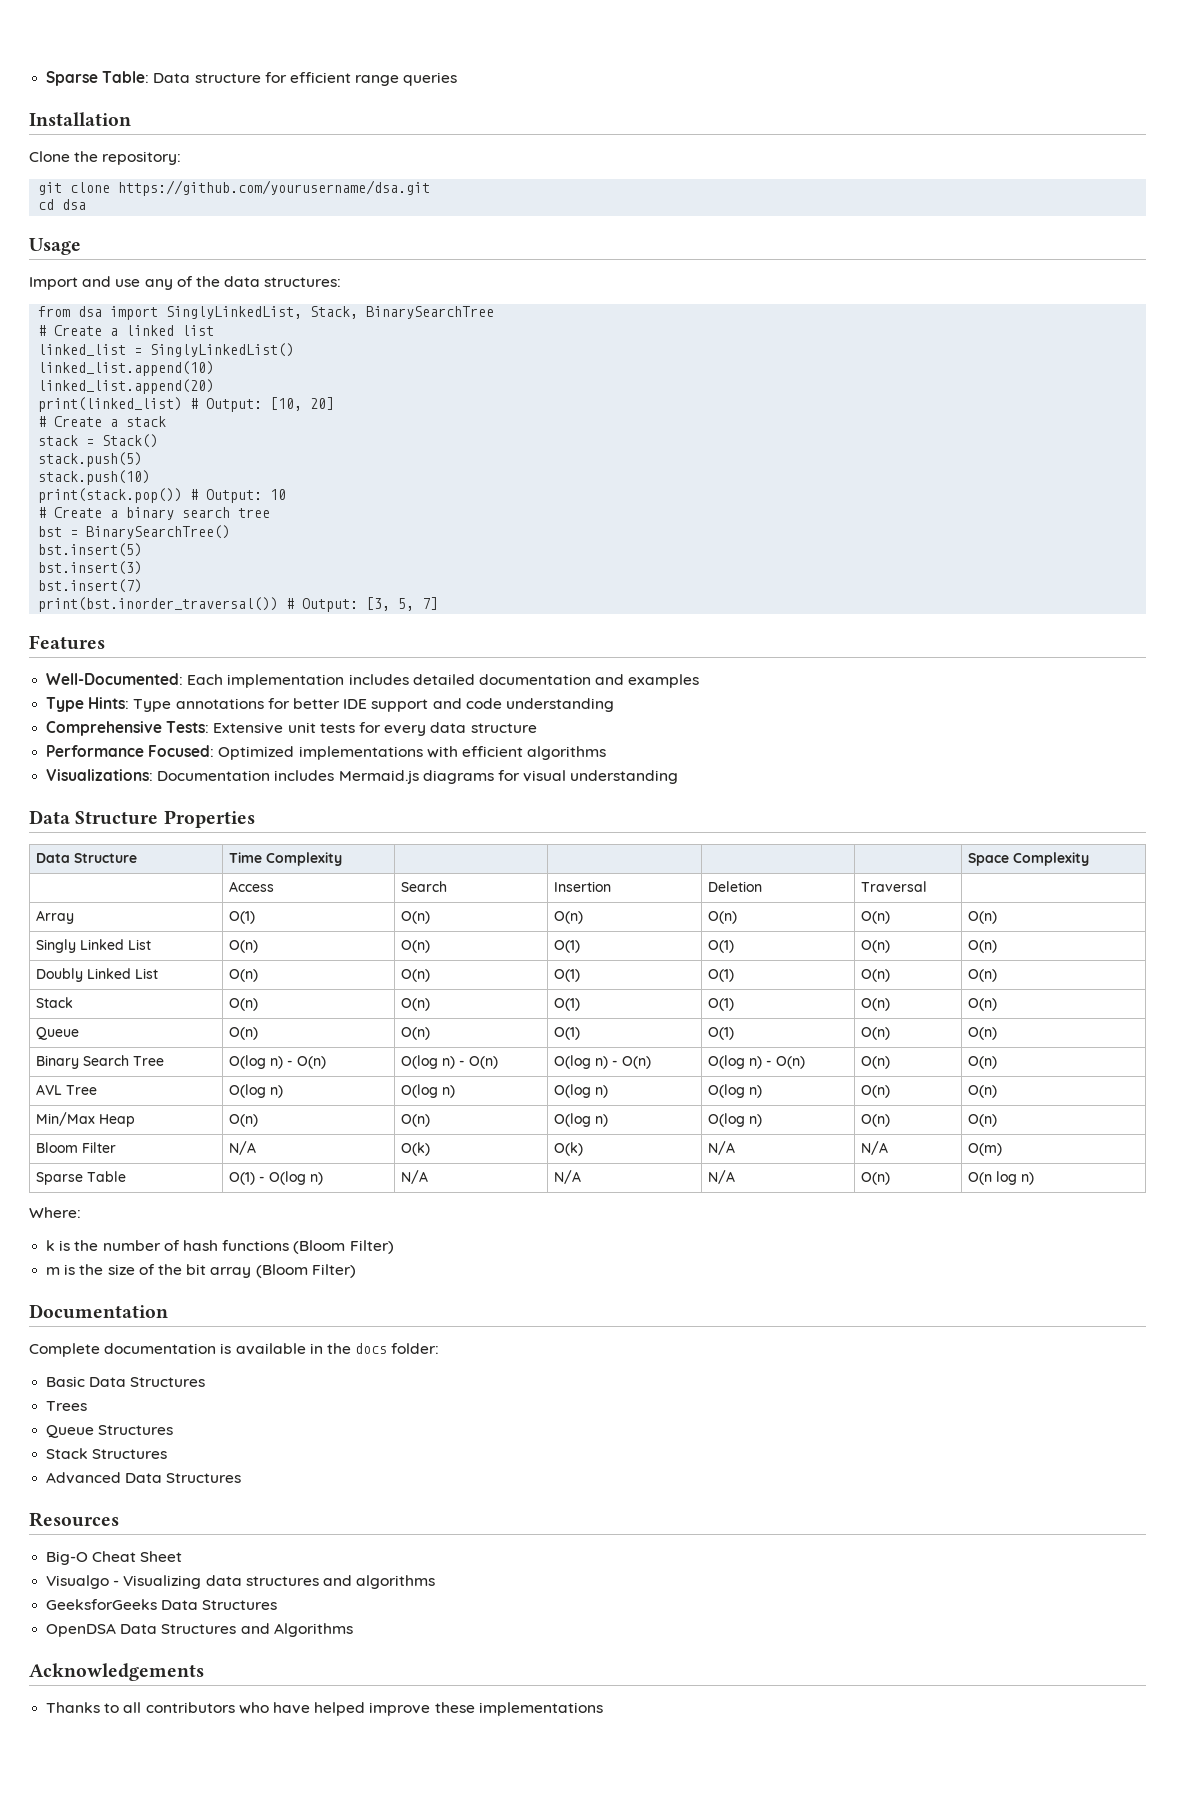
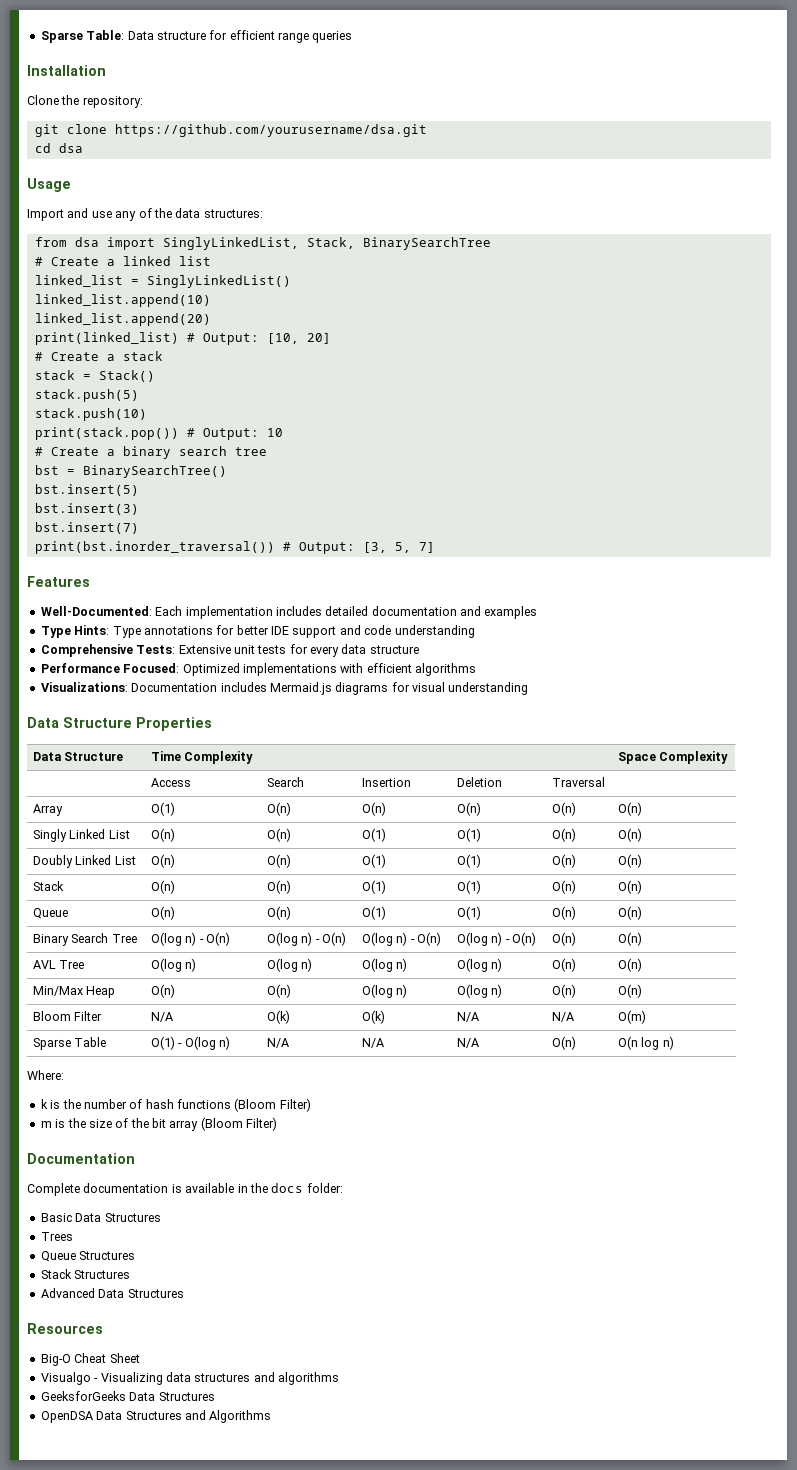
[29,1663,204,1681] [46,1702,603,1716] // Acknowledgements // Thanks to all contributors who have helped improve these implementations -> (272, 1416) none

